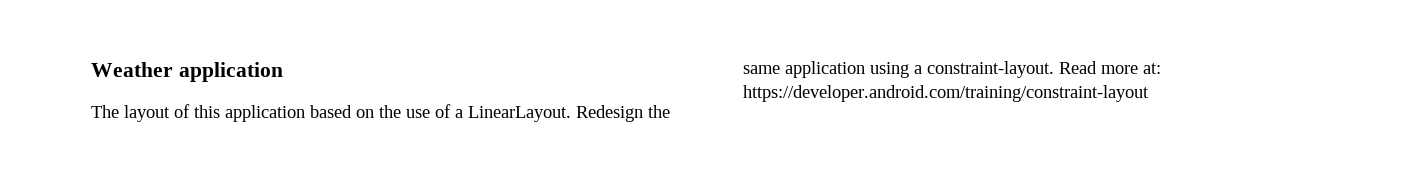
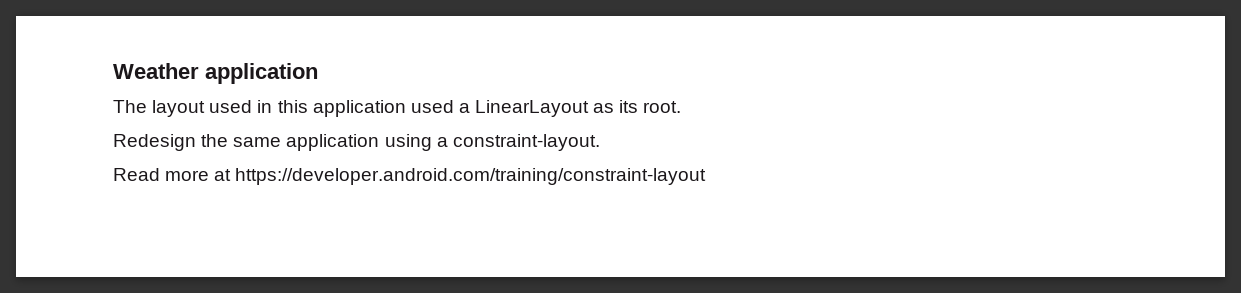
[174,104,571,122] of this application based on the use of a LinearLayout. -> [209,100,682,117] used in this application used a LinearLayout as its root. //
(1054, 69) none -> (600, 142) //
[1143,63,1161,74] at: -> [214,169,232,181] at

